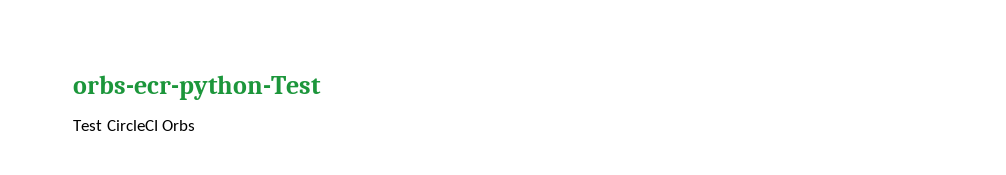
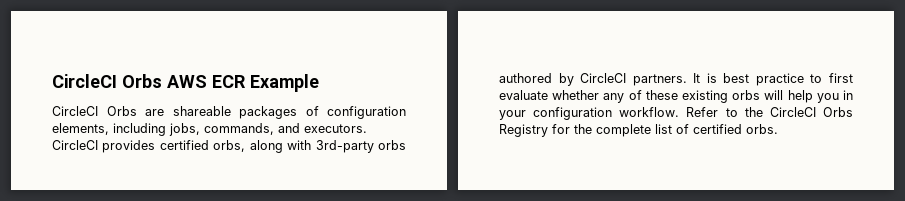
[73,75,321,100] [73,120,196,131] orbs-ecr-python-Test // Test CircleCI Orbs -> [52,74,319,92] [52,106,406,119] [52,123,367,136] [52,140,406,153] [499,73,853,86] [499,90,853,103] [499,107,853,120] [499,124,778,137] CircleCI Orbs AWS ECR Example // CircleCI Orbs are shareable packages of configuration elements, including jobs, commands, and executors. CircleCI provides certified orbs, along with 3rd-party orbs authored by CircleCI partners. It is best practice to first evaluate whether any of these existing orbs will help you in your configuration workflow. Refer to the CircleCI Orbs Registry for the complete list of certified orbs.

